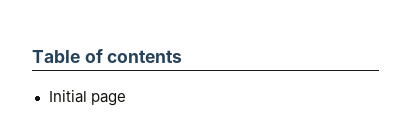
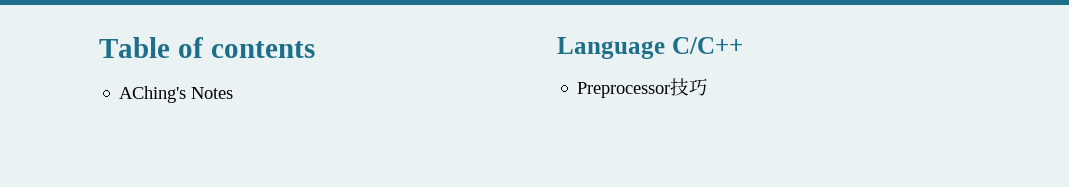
[48,89,126,106] Initial page -> [119,86,234,103] [557,37,743,59] [577,78,709,98] AChing's Notes // Language C/C++ // Preprocessor技巧

